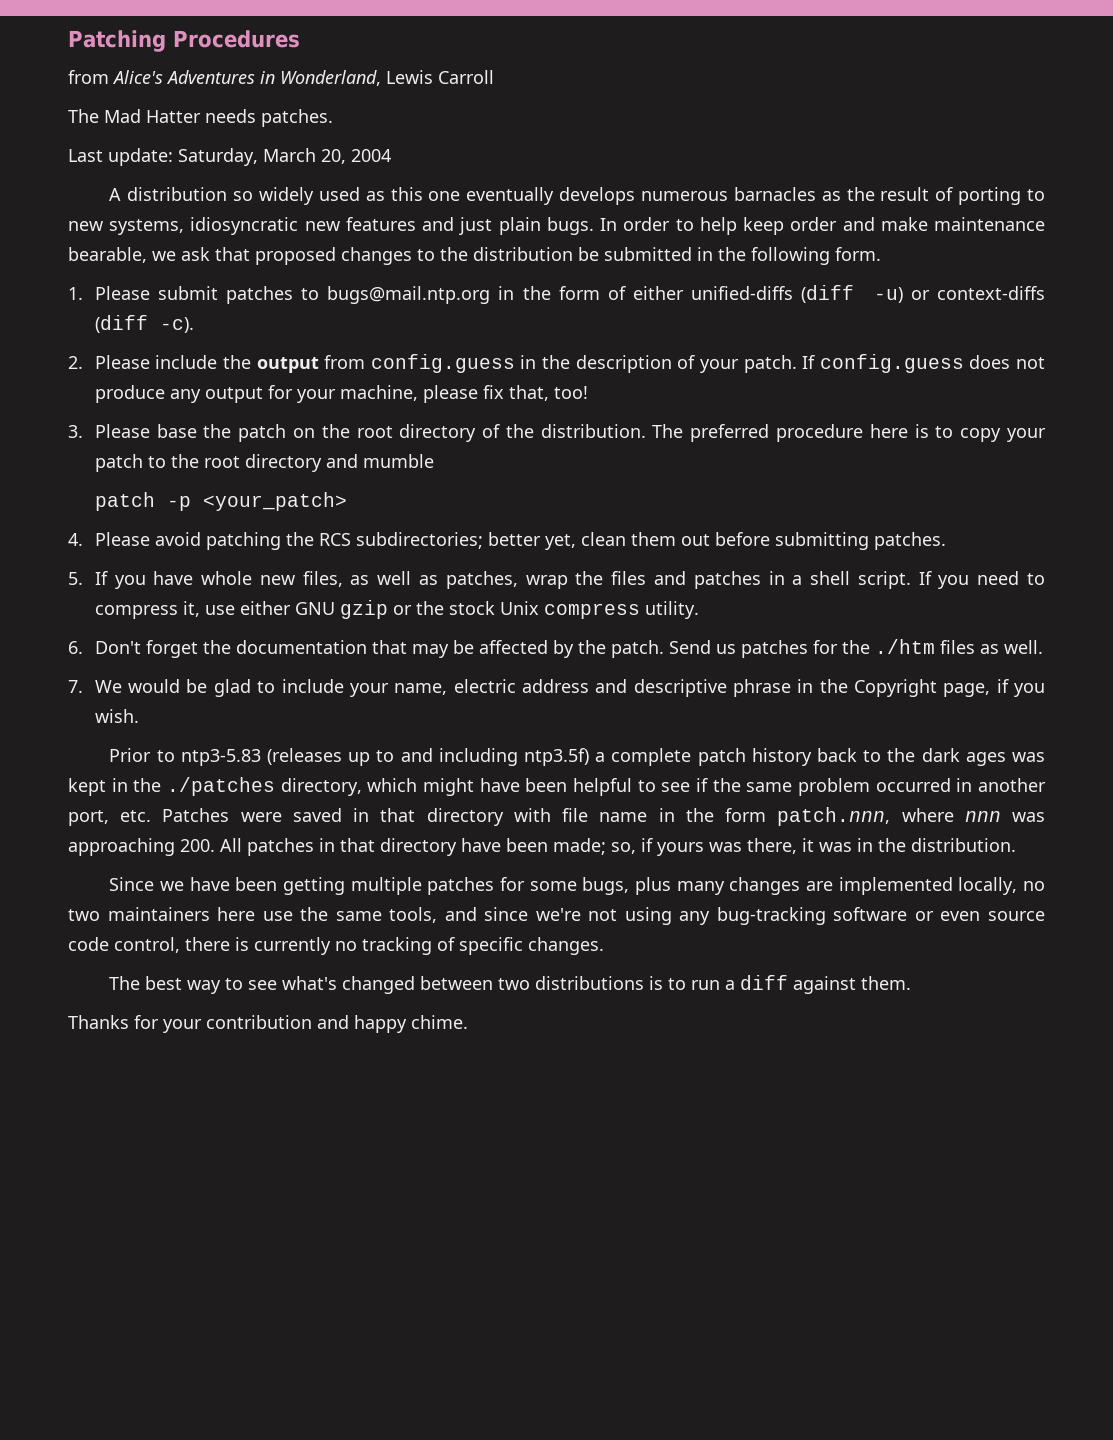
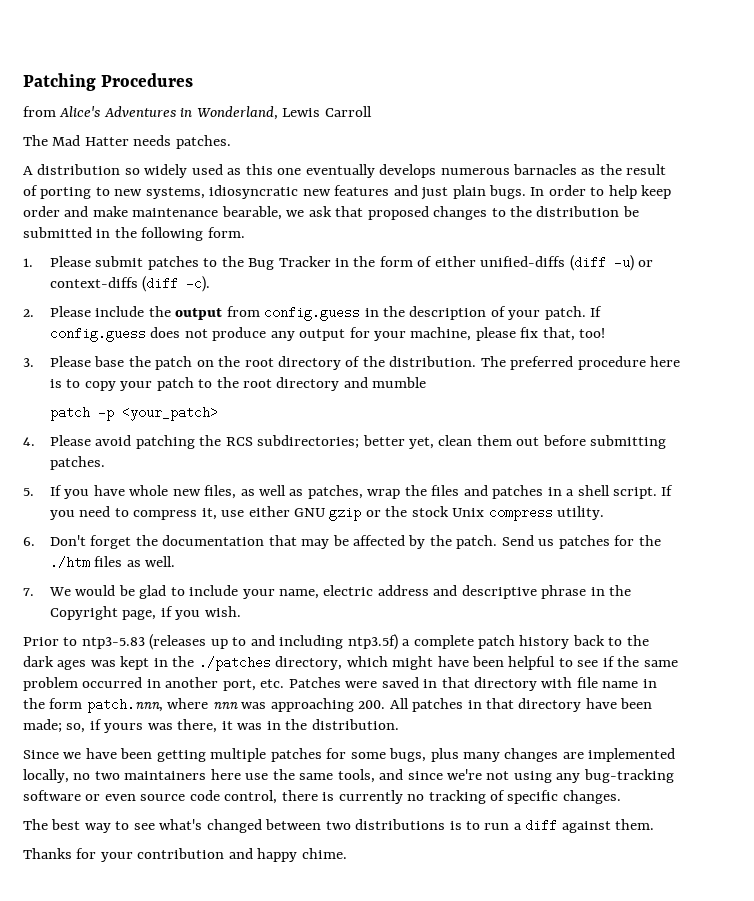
[68,148,391,166] // Last update: Saturday, March 20, 2004 -> (231, 142) none
[327,286,491,304] bugs@mail.ntp.org -> [221,256,331,270] the Bug Tracker

